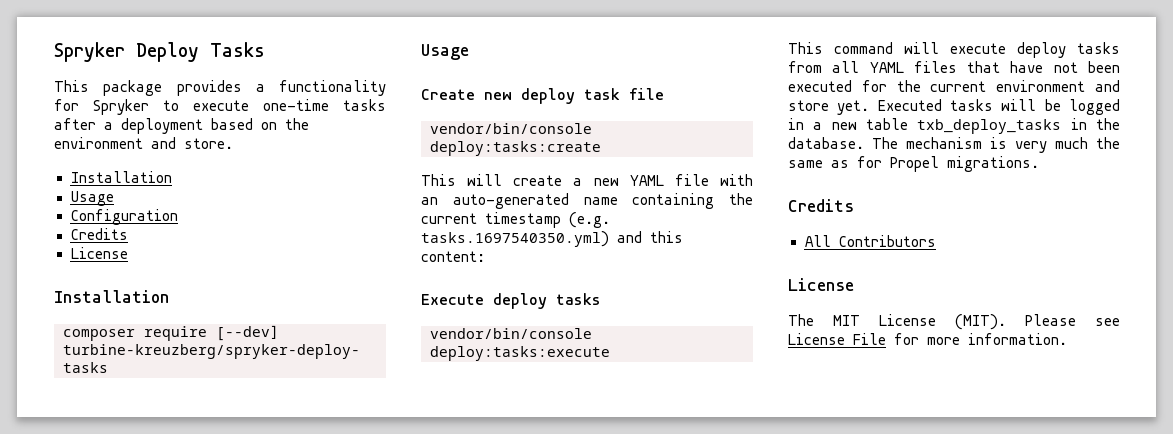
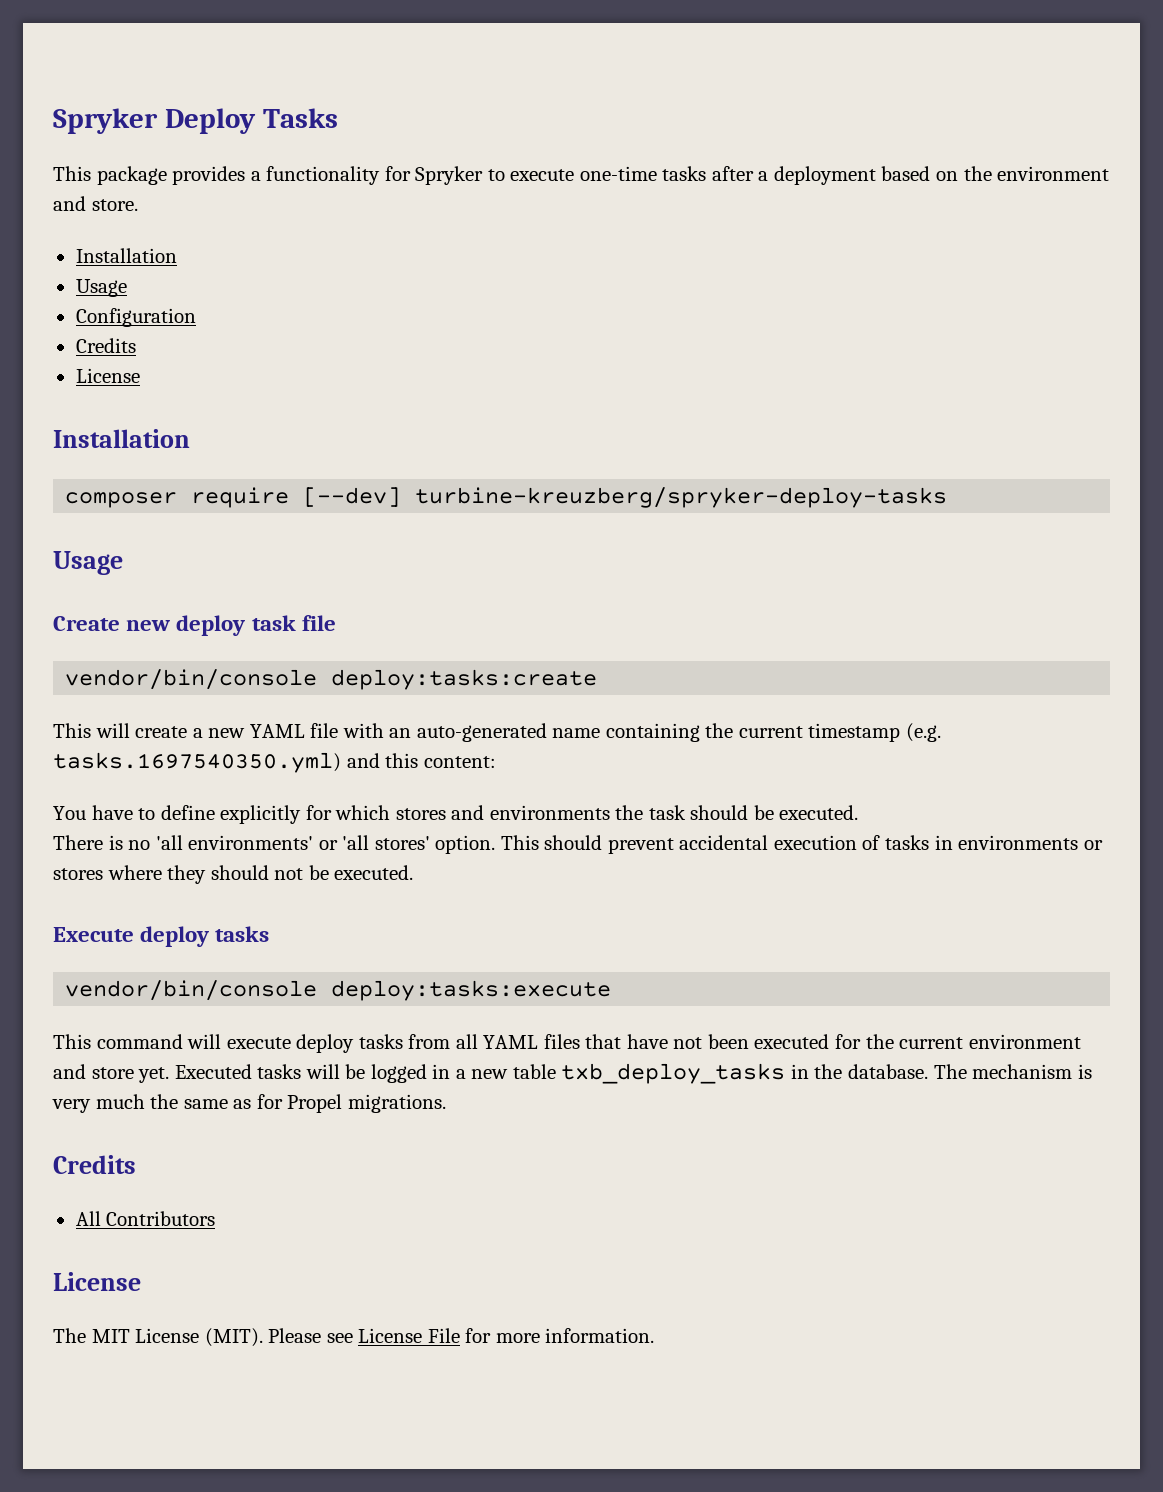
(485, 256) none -> [53,805,859,824] [53,835,1103,854] [53,865,414,884] // You have to define explicitly for which stores and environments the task should be executed. // There is no 'all environments' or 'all stores' option. This should prevent accidental execution of tasks in environments or stores where they should not be executed.

